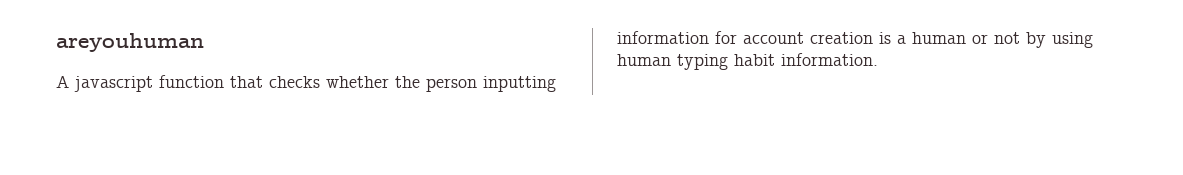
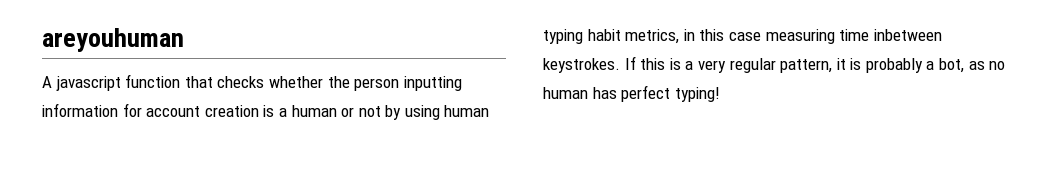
[781,53,878,66] information. -> [625,29,942,44] [543,56,1006,73] [543,85,720,102] metrics, in this case measuring time inbetween keystrokes. If this is a very regular pattern, it is probably a bot, as no human has perfect typing!

